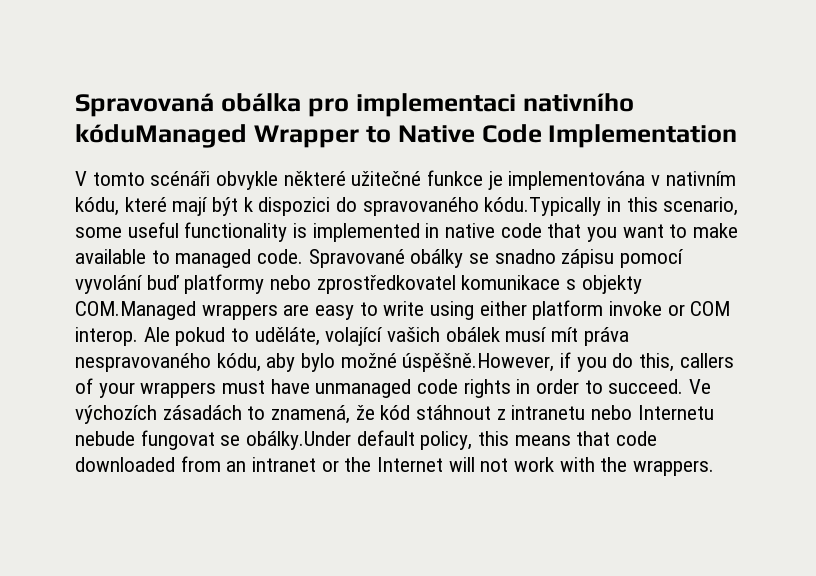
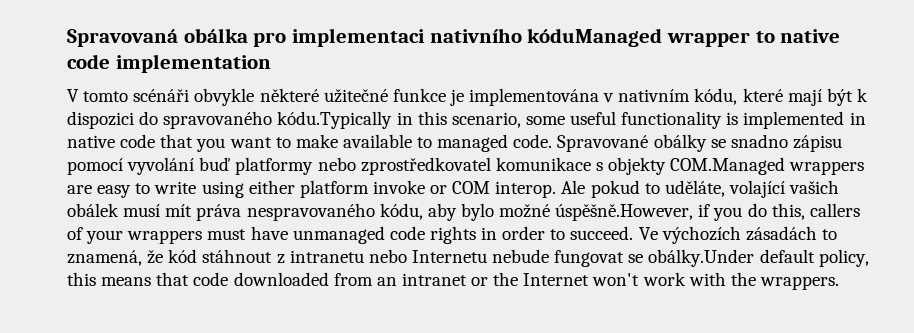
[253,124,738,148] Wrapper to Native Code Implementation -> [667,29,841,47] [67,54,271,73] wrapper to native code implementation
[448,457,509,472] will not -> [592,273,640,286] won't

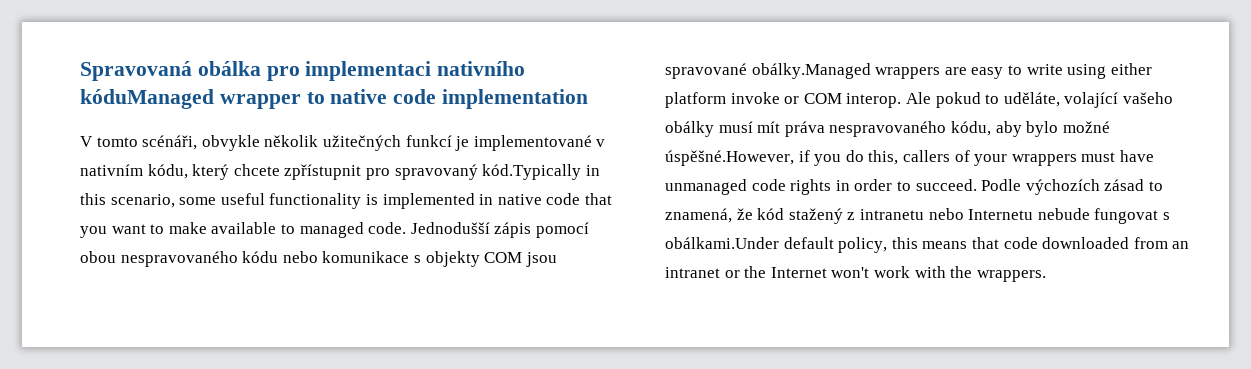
[133,88,868,106] [67,111,393,129] scénáři obvykle některé užitečné funkce je implementována v nativním kódu, které mají být k dispozici do spravovaného kódu.Typically -> [142,135,606,151] [80,164,582,180] scénáři, obvykle několik užitečných funkcí je implementované v nativním kódu, který chcete zpřístupnit pro spravovaný kód.Typically
[557,134,842,152] [67,157,786,175] Spravované obálky se snadno zápisu pomocí vyvolání buď platformy nebo zprostředkovatel komunikace s objekty COM.Managed -> [410,222,589,238] [80,251,557,267] [665,63,871,79] Jednodušší zápis pomocí obou nespravovaného kódu nebo komunikace s objekty COM jsou spravované obálky.Managed
[789,180,840,194] [67,203,119,217] vašich obálek -> [1122,92,1173,104] [665,121,714,137] vašeho obálky
[555,204,694,221] úspěšně.However, -> [665,150,794,166] úspěšné.However,
[638,226,817,244] Ve výchozích zásadách -> [981,179,1145,195] Podle výchozích zásad
[202,249,273,263] stáhnout -> [788,208,843,224] stažený
[628,249,755,267] se obálky.Under -> [1162,212,1170,220] [665,237,779,249] s obálkami.Under

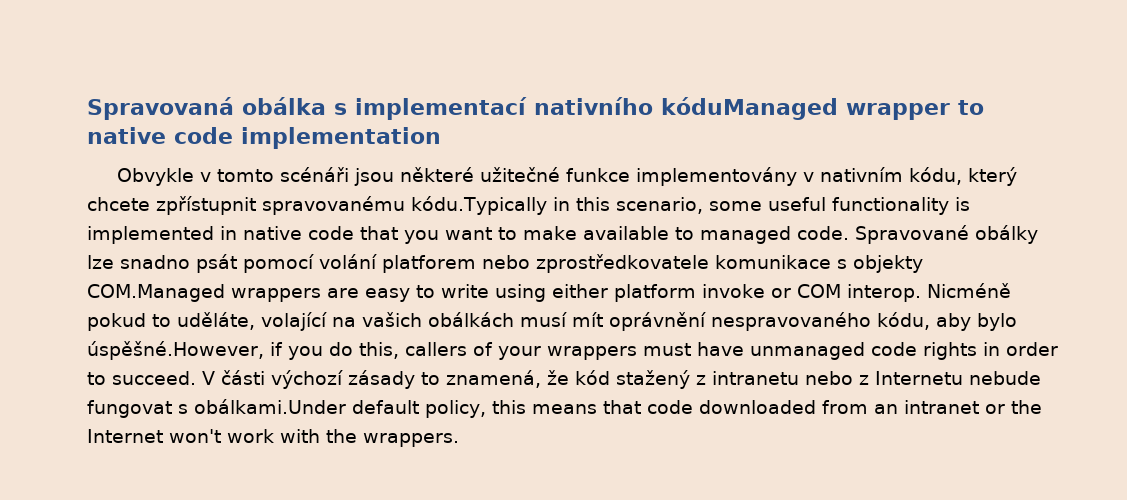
[266,61,432,81] pro implementaci -> [334,97,527,120] s implementací
[80,135,592,151] V tomto scénáři, obvykle několik užitečných funkcí je implementované -> [116,167,797,186] Obvykle v tomto scénáři jsou některé užitečné funkce implementovány
[365,164,582,180] pro spravovaný kód.Typically -> [262,196,547,215] spravovanému kódu.Typically
[410,222,589,238] [80,251,557,267] [665,63,871,79] Jednodušší zápis pomocí obou nespravovaného kódu nebo komunikace s objekty COM jsou spravované obálky.Managed -> [854,225,1038,244] [87,254,923,273] [87,284,225,302] Spravované obálky lze snadno psát pomocí volání platforem nebo zprostředkovatele komunikace s objekty COM.Managed
[905,92,931,104] Ale -> [926,283,1011,298] Nicméně
[1122,92,1173,104] [665,121,714,137] vašeho obálky -> [332,312,514,327] na vašich obálkách
[784,121,825,137] práva -> [609,312,706,331] oprávnění
[1062,121,1110,133] možné -> (1017, 322) none
[981,179,1145,195] Podle výchozích zásad -> [202,370,415,389] V části výchozí zásady
(964, 214) none -> [858,375,869,385] z

